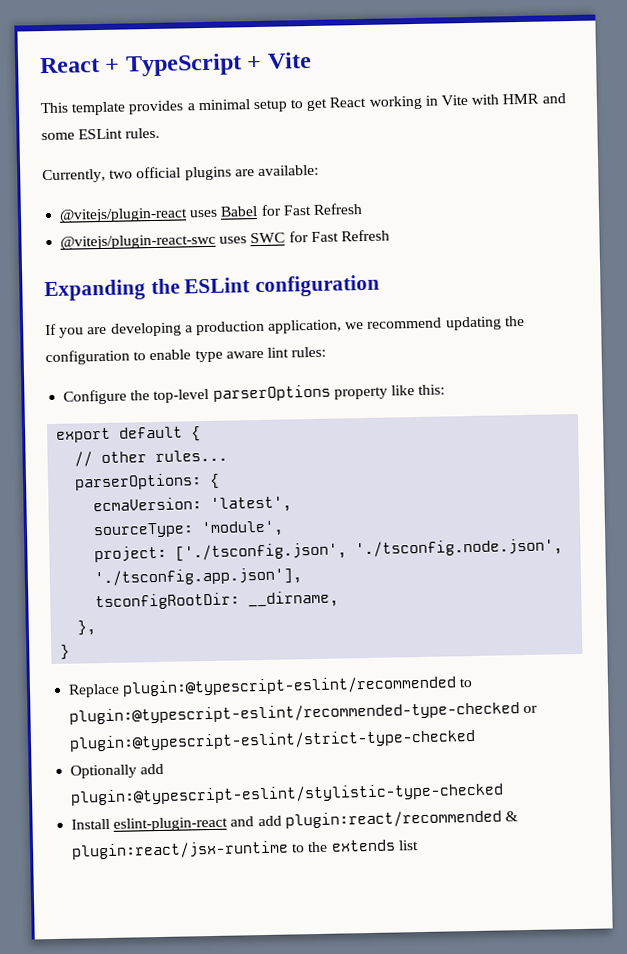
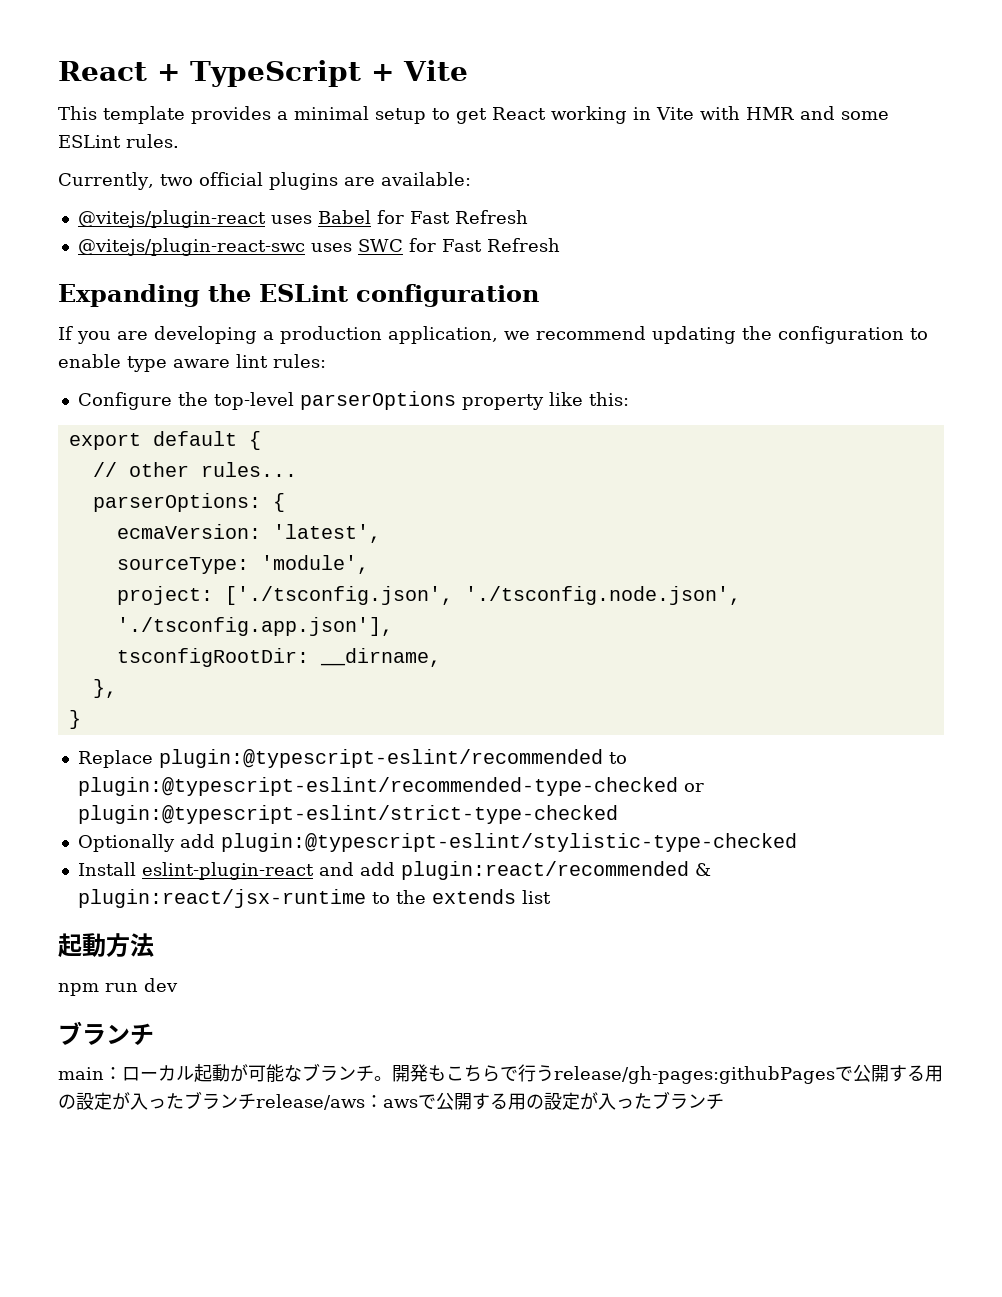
(419, 845) none -> [58,933,154,958] [58,978,178,996] [58,1021,154,1045] [58,1063,943,1084] [58,1091,724,1110] // 起動方法 // npm run dev // ブランチ // main：ローカル起動が可能なブランチ。開発もこちらで行うrelease/gh-pages:githubPagesで公開する用の設定が入ったブランチrelease/aws：awsで公開する用の設定が入ったブランチ

